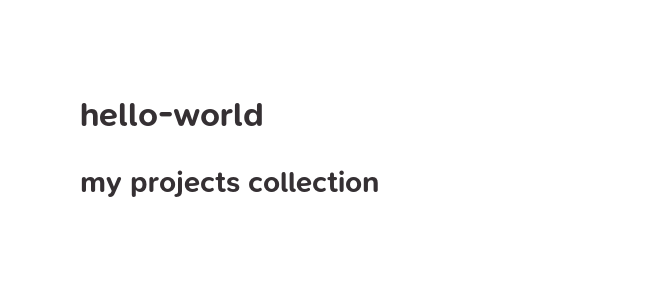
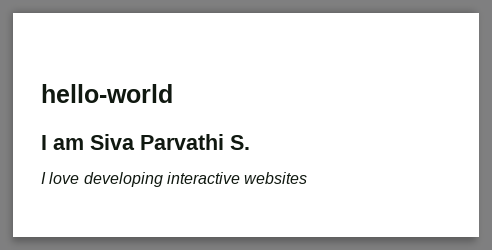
[80,170,379,198] my projects collection -> [41,134,250,150] [41,172,308,187] I am Siva Parvathi S. // I love developing interactive websites

